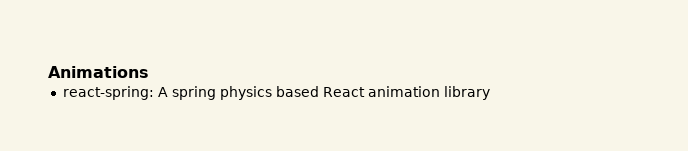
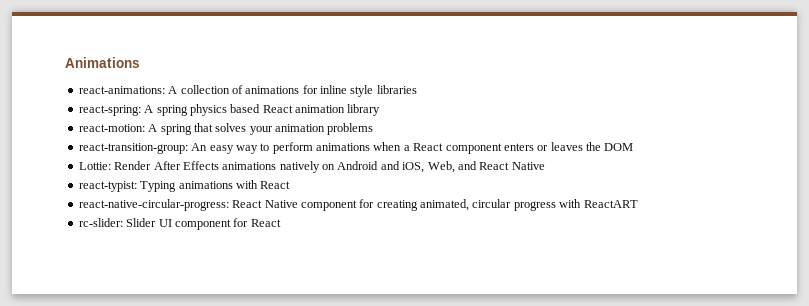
(149, 72) none -> [78,85,417,97] // react-animations: A collection of animations for inline style libraries
(490, 93) none -> [78,123,374,135] [78,142,634,154] [78,161,545,173] [78,180,291,192] [78,199,638,211] [78,218,281,230] // react-motion: A spring that solves your animation problems // react-transition-group: An easy way to perform animations when a React component enters or leaves the DOM // Lottie: Render After Effects animations natively on Android and iOS, Web, and React Native // react-typist: Typing animations with React // react-native-circular-progress: React Native component for creating animated, circular progress with ReactART // rc-slider: Slider UI component for React

